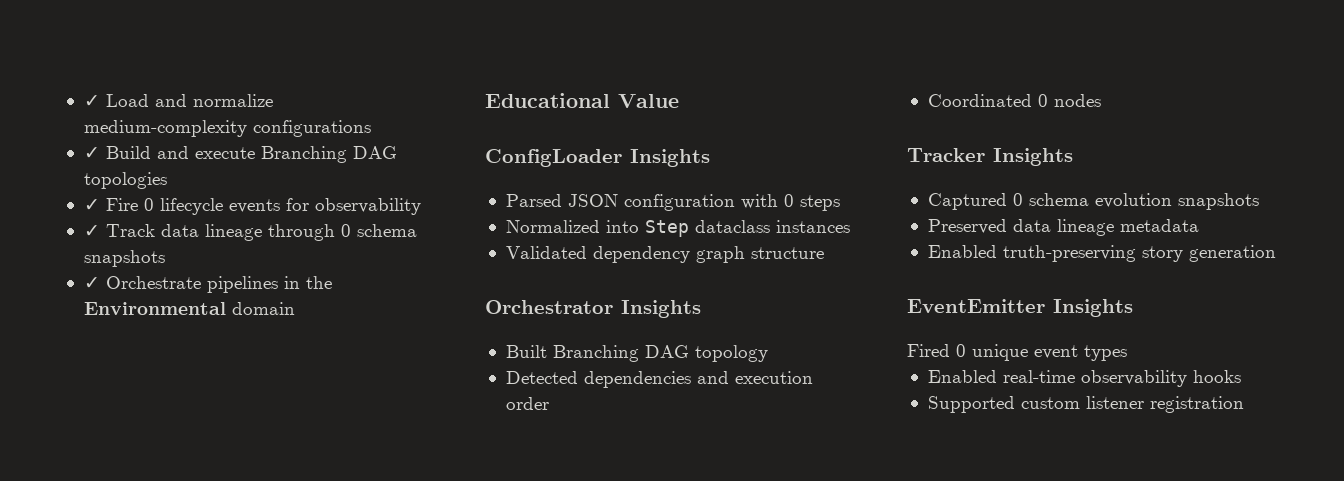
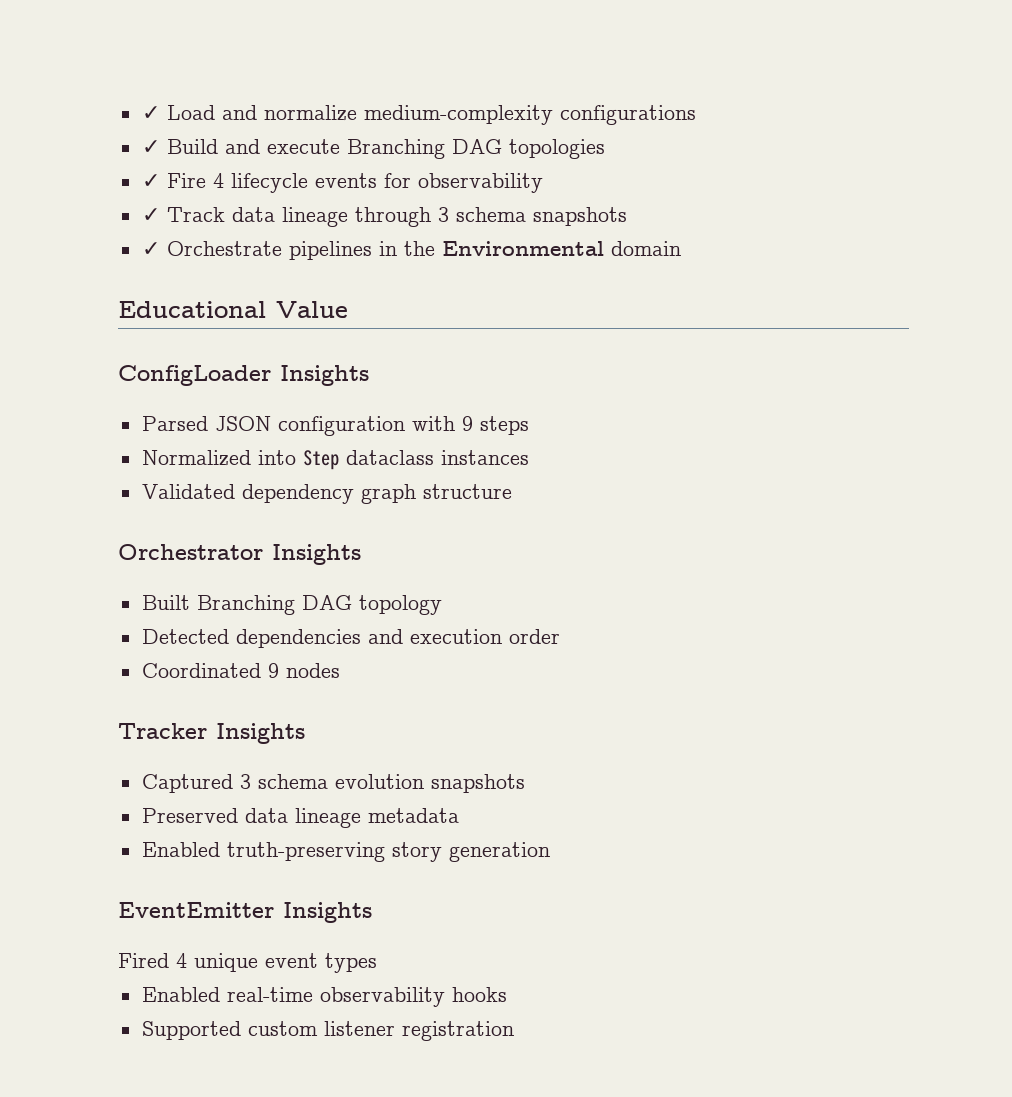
[143,198,154,211] 0 -> [212,173,224,188] 4
[340,224,351,237] 0 -> [437,207,449,222] 3
[783,194,794,207] 0 -> [461,416,473,431] 9
[1037,94,1048,107] 0 -> [267,663,279,678] 9
[1012,193,1023,206] 0 -> [239,774,251,789] 3
[956,344,966,357] 0 -> [176,953,187,968] 4

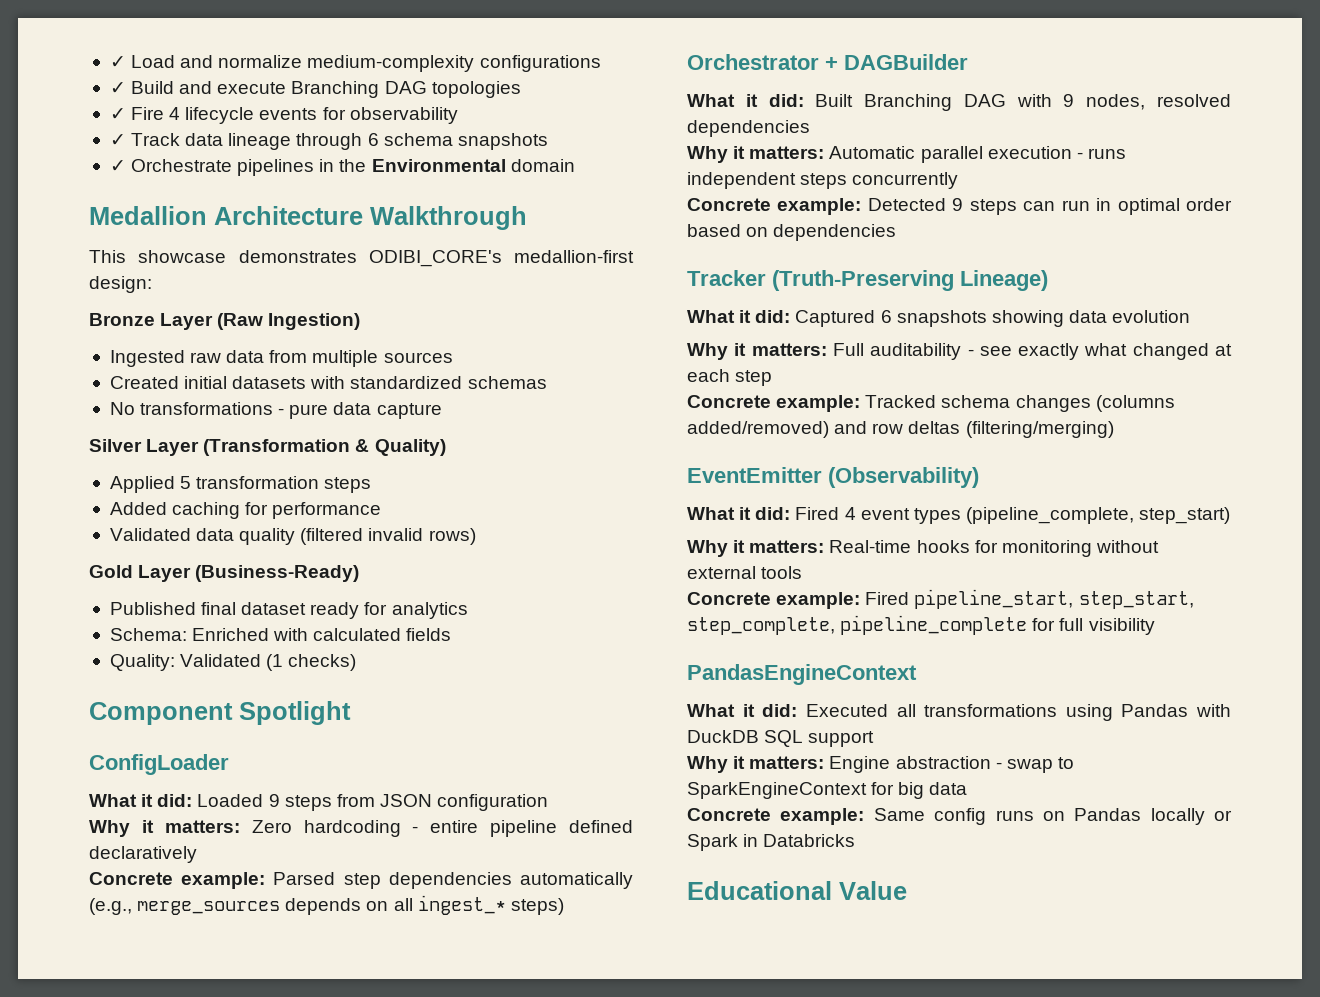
[437,207,449,222] 3 -> [367,133,379,146] 6
[118,301,348,318] [118,365,369,386] [141,416,529,436] [141,450,529,470] [141,484,512,504] [118,544,361,565] [141,595,442,615] [141,629,560,648] [141,663,340,678] [118,723,305,744] [141,774,525,793] [141,808,459,828] [141,842,550,862] [118,902,372,923] Educational Value // ConfigLoader Insights // Parsed JSON configuration with 9 steps // Normalized into Step dataclass instances // Validated dependency graph structure // Orchestrator Insights // Built Branching DAG topology // Detected dependencies and execution order // Coordinated 9 nodes // Tracker Insights // Captured 3 schema evolution snapshots // Preserved data lineage metadata // Enabled truth-preserving story generation // EventEmitter Insights // -> [89,206,527,230] [89,250,634,267] [89,276,152,293] [89,313,361,330] [109,350,453,367] [109,376,547,389] [109,402,442,419] [89,439,446,456] [109,476,372,493] [109,502,382,519] [109,528,476,545] [89,565,360,582] [109,602,468,619] [109,628,452,641] [109,654,357,671] [89,701,351,725] [89,754,229,775] [89,794,549,811] [89,820,633,837] [89,846,197,863] [89,872,633,889] [89,895,564,915] [687,54,968,70] [687,94,1231,111] [687,120,810,137] [687,146,1126,163] [687,172,959,189] [687,198,1232,215] [687,224,897,241] [687,270,1048,291] [687,310,1191,327] [687,343,1232,360] [687,369,773,386] [687,395,1175,412] [687,421,1114,438] [687,467,979,488] [687,507,791,520] Medallion Architecture Walkthrough // This showcase demonstrates ODIBI_CORE's medallion-first design: // Bronze Layer (Raw Ingestion) // Ingested raw data from multiple sources // Created initial datasets with standardized schemas // No transformations - pure data capture // Silver Layer (Transformation & Quality) // Applied 5 transformation steps // Added caching for performance // Validated data quality (filtered invalid rows) // Gold Layer (Business-Ready) // Published final dataset ready for analytics // Schema: Enriched with calculated fields // Quality: Validated (1 checks) // Component Spotlight // ConfigLoader // What it did: Loaded 9 steps from JSON configuration // Why it matters: Zero hardcoding - entire pipeline defined declaratively // Concrete example: Parsed step dependencies automatically (e.g., merge_sources depends on all ingest_* steps) // Orchestrator + DAGBuilder // What it did: Built Branching DAG with 9 nodes, resolved dependencies // Why it matters: Automatic parallel execution - runs independent steps concurrently // Concrete example: Detected 9 steps can run in optimal order based on dependencies // Tracker (Truth-Preserving Lineage) // What it did: Captured 6 snapshots showing data evolution // Why it matters: Full auditability - see exactly what changed at each step // Concrete example: Tracked schema changes (columns added/removed) and row deltas (filtering/merging) // EventEmitter (Observability) // What it did:
[194,953,258,972] unique -> (856, 513) none
[141,987,507,1007] [141,1021,514,1041] // Enabled real-time observability hooks // Supported custom listener registration -> [965,507,1231,524] [687,540,1159,557] [687,566,803,579] [687,589,1194,609] [687,615,1155,635] [687,664,917,685] [687,704,1231,721] [687,730,875,747] [687,756,1074,773] [687,782,968,799] [687,808,1232,825] [687,834,856,851] [687,881,907,900] (pipeline_complete, step_start) // Why it matters: Real-time hooks for monitoring without external tools // Concrete example: Fired pipeline_start, step_start, step_complete, pipeline_complete for full visibility // PandasEngineContext // What it did: Executed all transformations using Pandas with DuckDB SQL support // Why it matters: Engine abstraction - swap to SparkEngineContext for big data // Concrete example: Same config runs on Pandas locally or Spark in Databricks // Educational Value

